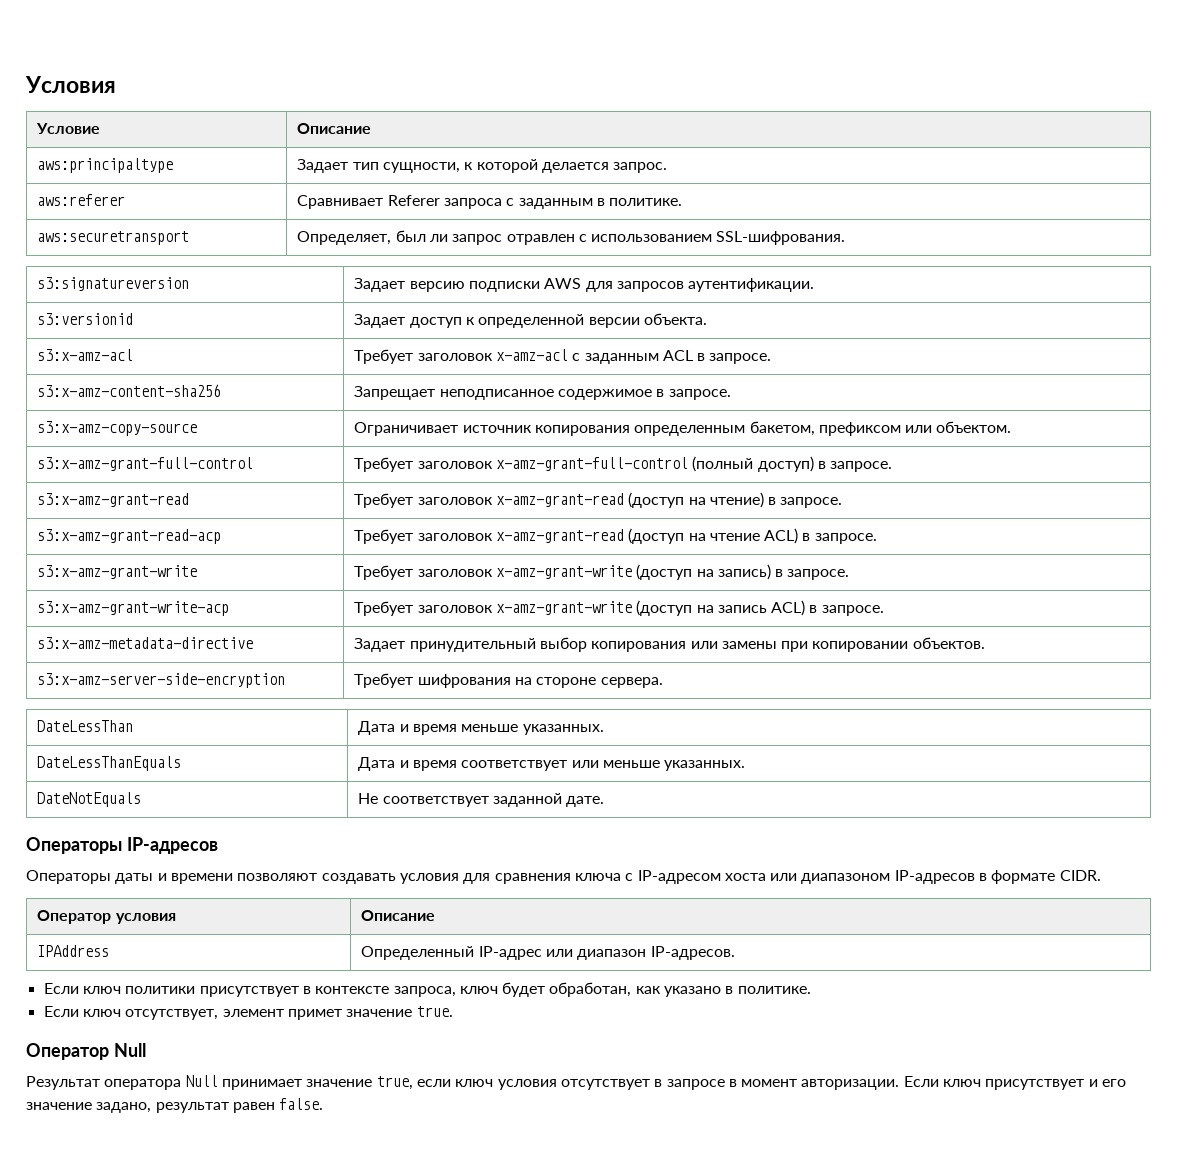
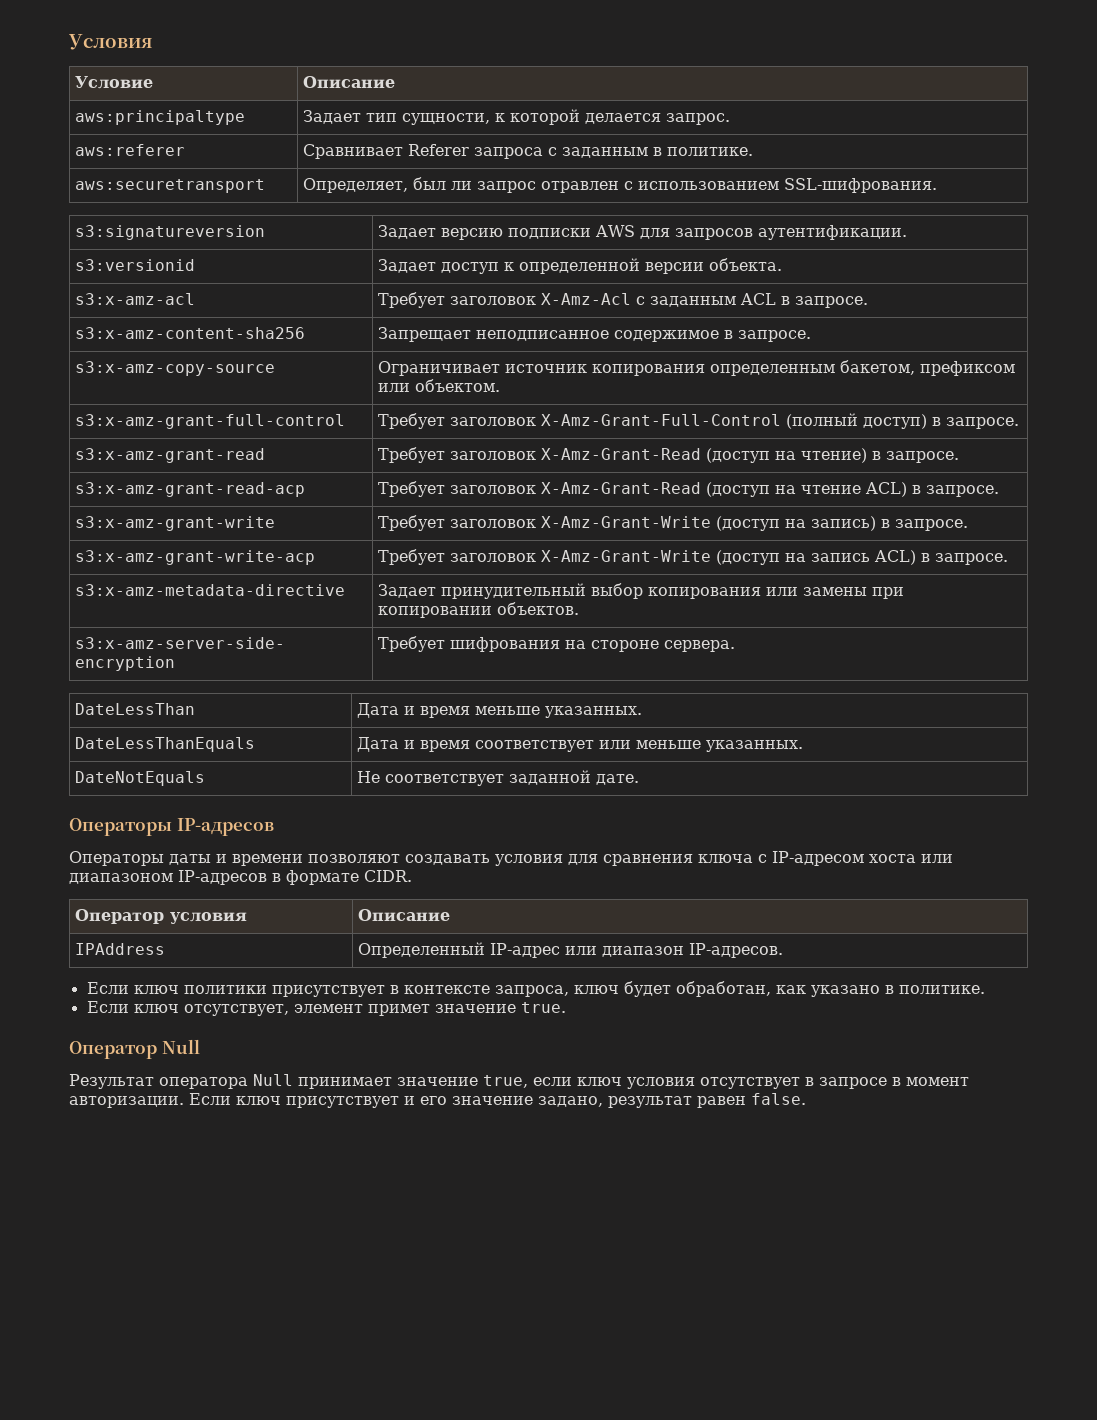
[495,349,568,361] x-amz-acl -> [541,293,632,305] X-Amz-Acl
[495,457,688,471] x-amz-grant-full-control -> [541,414,782,426] X-Amz-Grant-Full-Control
[495,493,624,507] x-amz-grant-read -> [541,448,702,460] X-Amz-Grant-Read
[495,529,624,543] x-amz-grant-read -> [541,482,702,494] X-Amz-Grant-Read
[495,565,632,579] x-amz-grant-write -> [541,516,712,528] X-Amz-Grant-Write
[495,601,632,615] x-amz-grant-write -> [541,550,712,562] X-Amz-Grant-Write

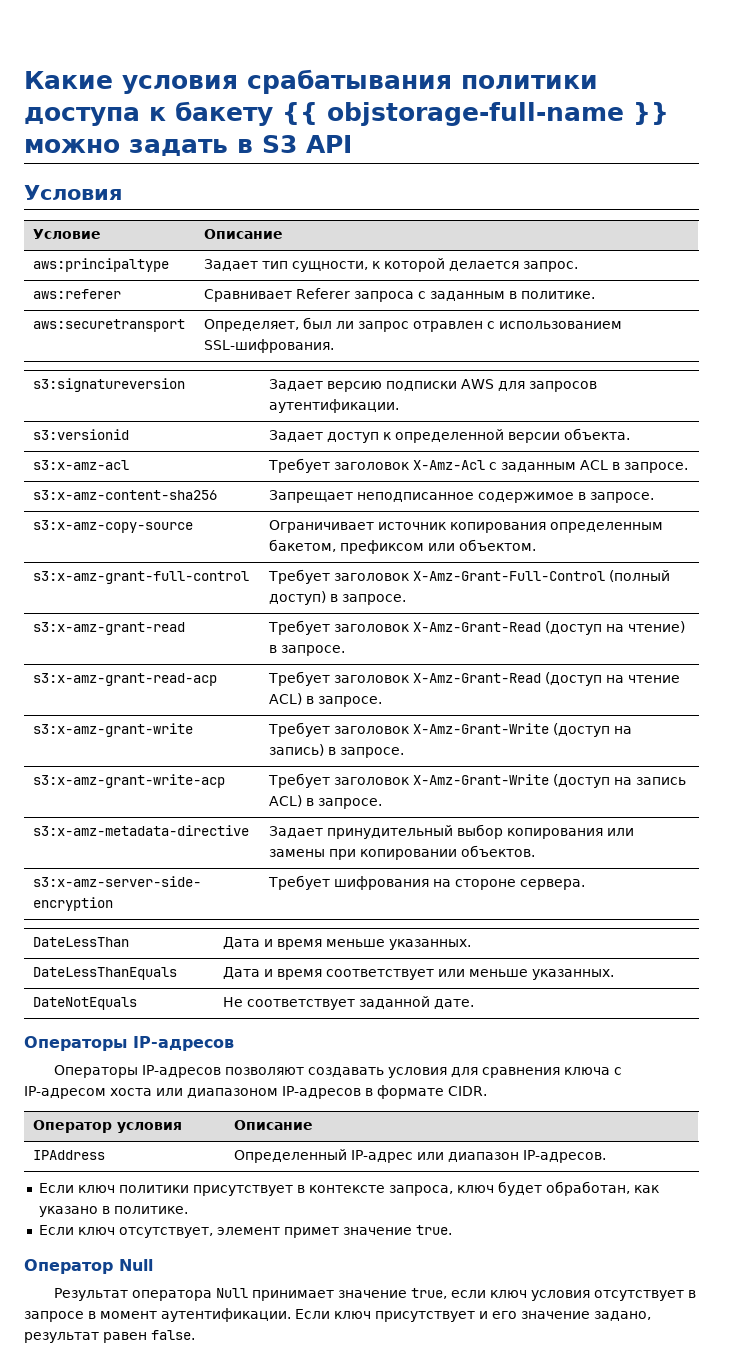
(69, 42) none -> [24,69,598,94] [24,101,669,126] [24,135,352,156] Какие условия срабатывания политики доступа к бакету {{ objstorage-full-name }} можно задать в S3 API //
[169,854,303,866] даты и времени -> [141,1065,221,1078] IP-адресов
[69,1096,184,1108] авторизации. -> [161,1308,291,1322] аутентификации.

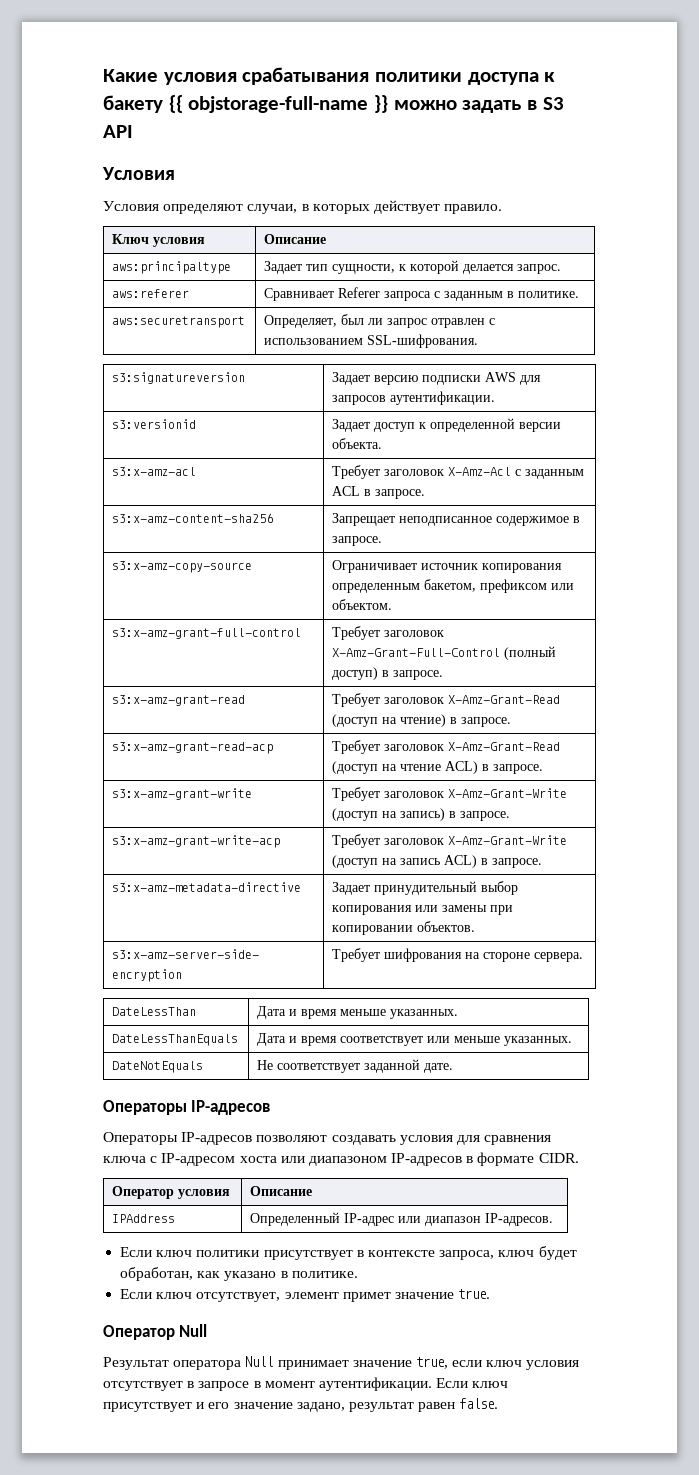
[33,229,102,239] // Условие -> [103,200,503,214] [112,234,206,247] // Условия определяют случаи, в которых действует правило. // Ключ условия

